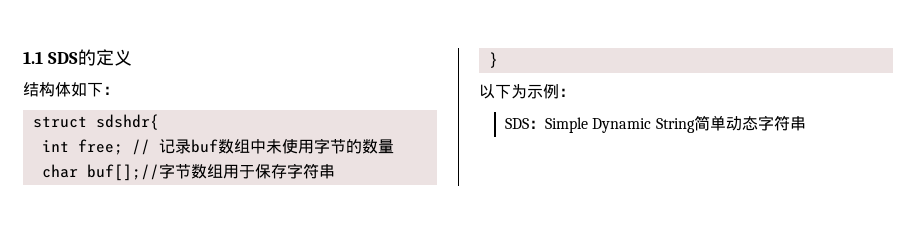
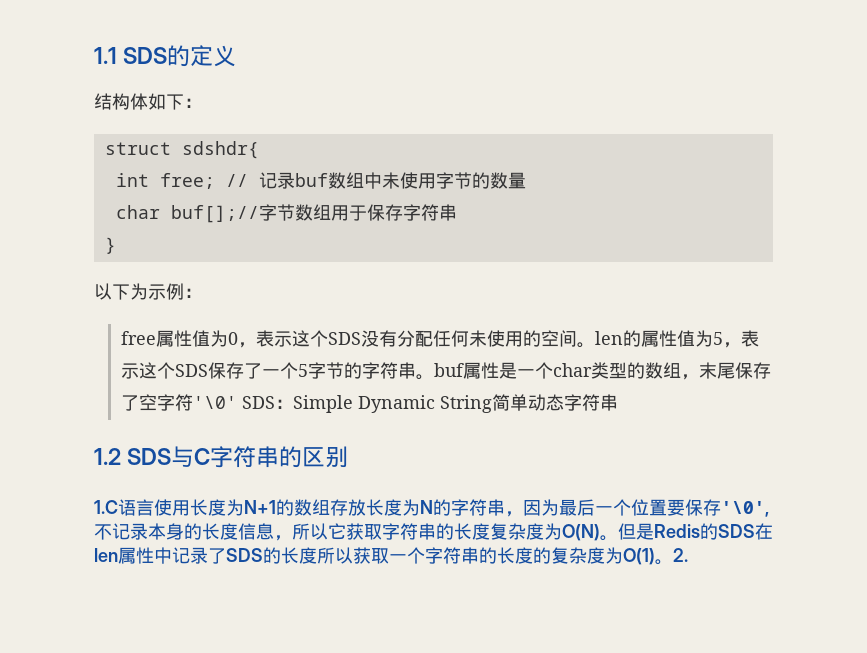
(575, 92) none -> [120,330,759,348] [120,362,771,380] [120,394,237,411] free属性值为0，表示这个SDS没有分配任何未使用的空间。len的属性值为5，表示这个SDS保存了一个5字节的字符串。buf属性是一个char类型的数组，末尾保存了空字符'\0'
(806, 123) none -> [94,446,349,468] [94,499,769,517] [94,523,773,541] [94,547,688,565] // 1.2 SDS与C字符串的区别 // 1.C语言使用长度为N+1的数组存放长度为N的字符串，因为最后一个位置要保存'\0',不记录本身的长度信息，所以它获取字符串的长度复杂度为O(N)。但是Redis的SDS在len属性中记录了SDS的长度所以获取一个字符串的长度的复杂度为O(1)。2.

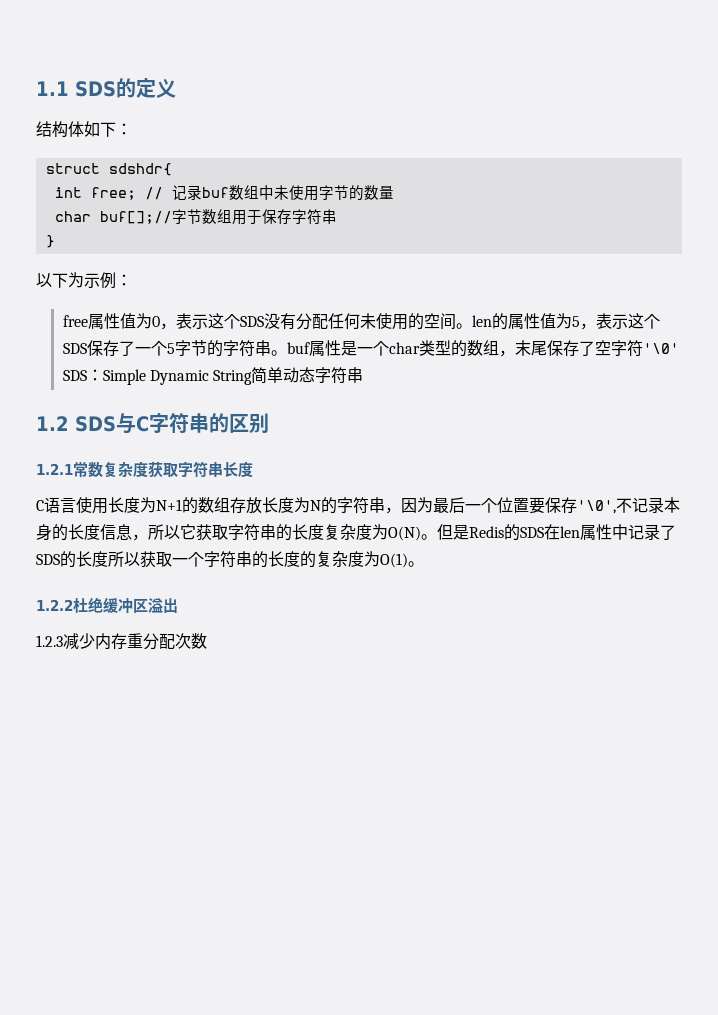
[94,500,118,514] 1.C -> [36,461,253,478] [36,500,44,511] 1.2.1常数复杂度获取字符串长度 // C
[673,548,688,562] 2. -> [36,597,178,614] [36,633,207,650] // 1.2.2杜绝缓冲区溢出 // 1.2.3减少内存重分配次数

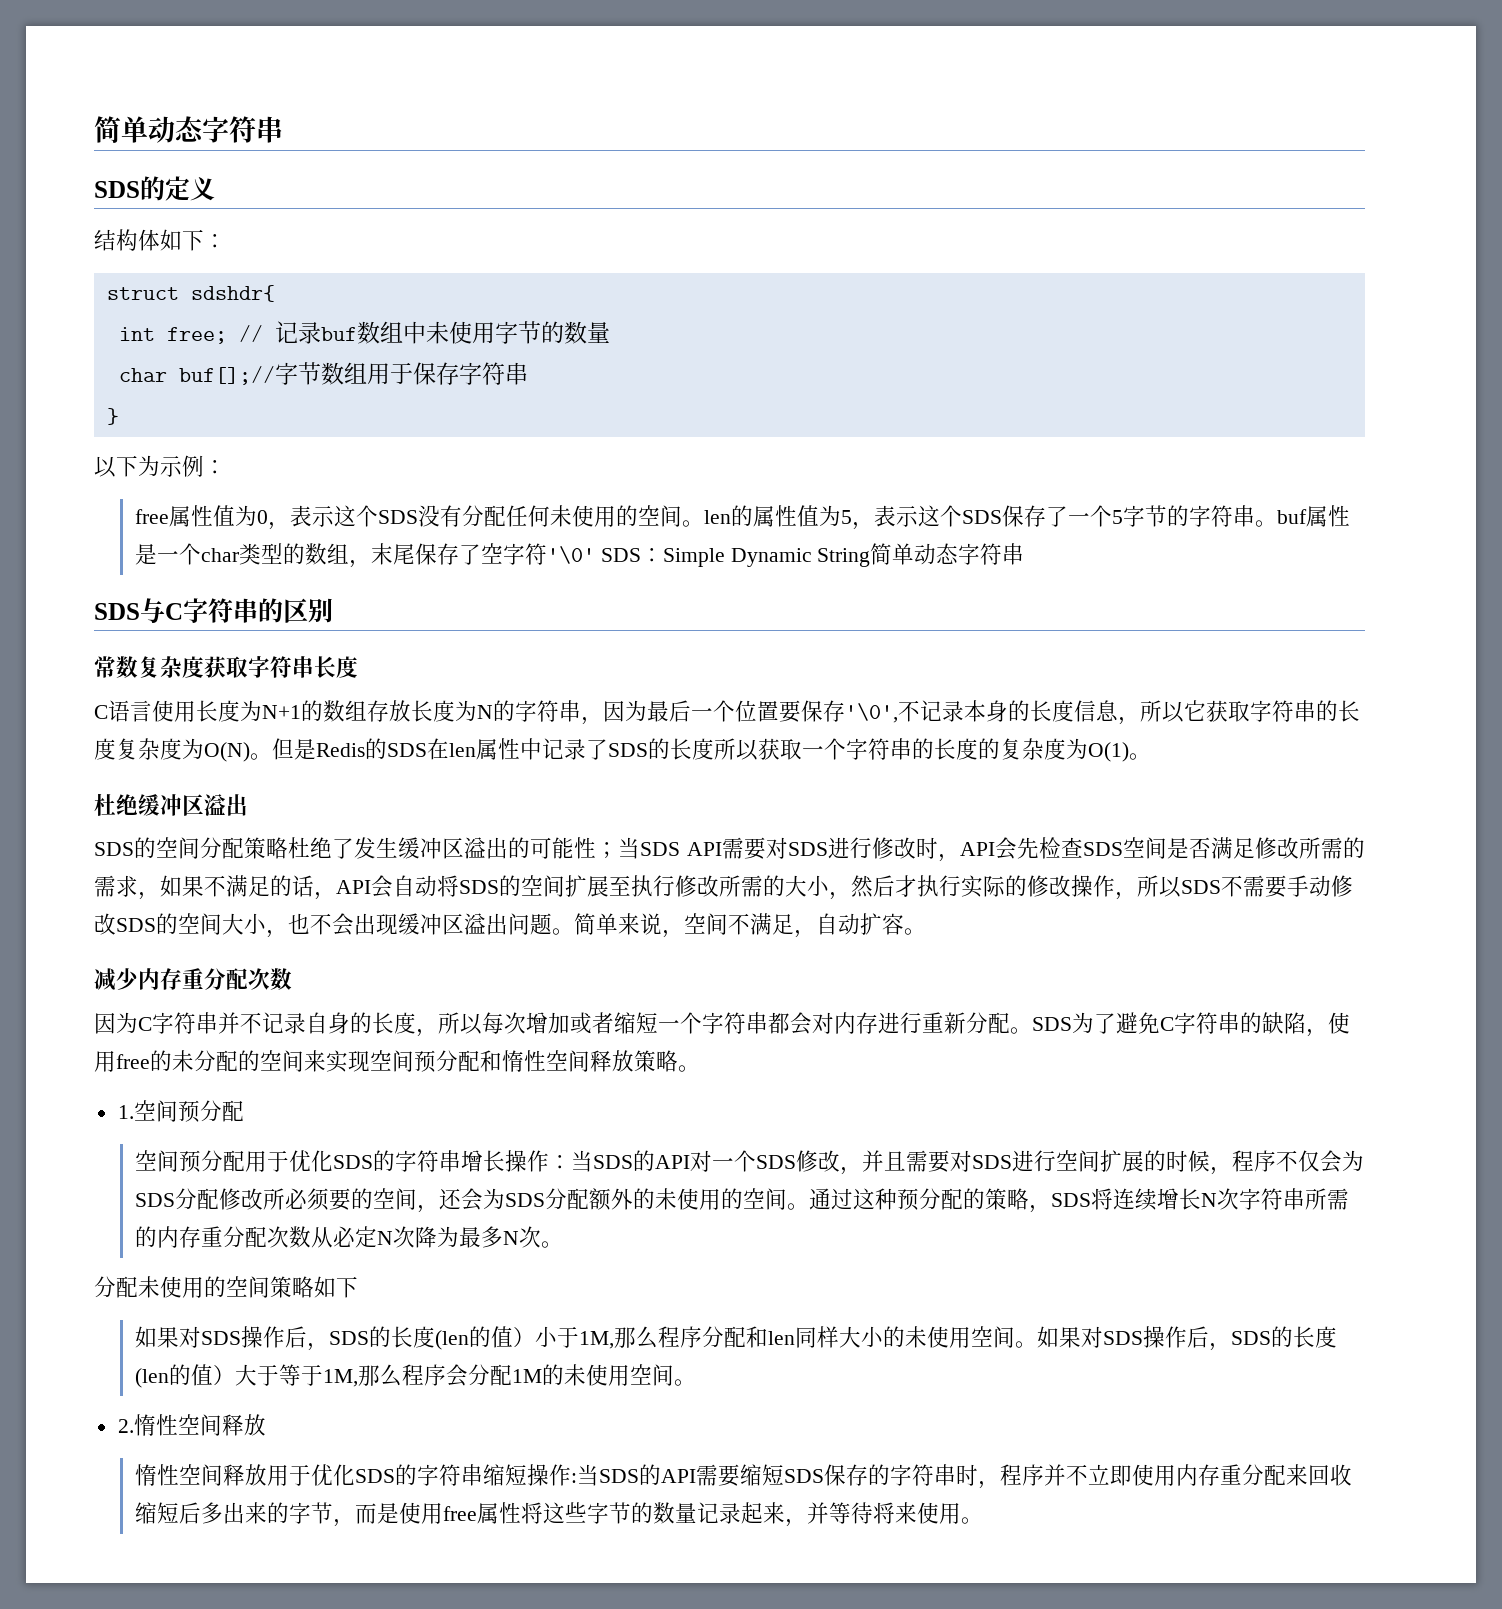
[36,81,69,96] 1.1 -> [94,116,283,143] 简单动态字符串 //
[36,416,69,431] 1.2 -> (1025, 554) none
[36,463,73,475] 1.2.1 -> (333, 610) none
[36,599,73,611] 1.2.2 -> (1151, 756) none
[36,635,63,647] 1.2.3 -> [94,837,1365,862] [94,875,1353,900] [94,913,926,938] SDS的空间分配策略杜绝了发生缓冲区溢出的可能性；当SDS API需要对SDS进行修改时，API会先检查SDS空间是否满足修改所需的需求，如果不满足的话，API会自动将SDS的空间扩展至执行修改所需的大小，然后才执行实际的修改操作，所以SDS不需要手动修改SDS的空间大小，也不会出现缓冲区溢出问题。简单来说，空间不满足，自动扩容。 //
(207, 641) none -> [94,1012,1350,1037] [94,1050,700,1073] [117,1100,244,1123] [134,1150,1364,1175] [134,1188,1349,1213] [134,1226,563,1248] [94,1276,358,1298] [134,1326,1337,1351] [134,1364,696,1388] [117,1414,266,1436] [134,1464,1352,1489] [134,1502,983,1527] // 因为C字符串并不记录自身的长度，所以每次增加或者缩短一个字符串都会对内存进行重新分配。SDS为了避免C字符串的缺陷，使用free的未分配的空间来实现空间预分配和惰性空间释放策略。 // 1.空间预分配 // 空间预分配用于优化SDS的字符串增长操作：当SDS的API对一个SDS修改，并且需要对SDS进行空间扩展的时候，程序不仅会为SDS分配修改所必须要的空间，还会为SDS分配额外的未使用的空间。通过这种预分配的策略，SDS将连续增长N次字符串所需的内存重分配次数从必定N次降为最多N次。 // 分配未使用的空间策略如下 // 如果对SDS操作后，SDS的长度(len的值）小于1M,那么程序分配和len同样大小的未使用空间。如果对SDS操作后，SDS的长度(len的值）大于等于1M,那么程序会分配1M的未使用空间。 // 2.惰性空间释放 // 惰性空间释放用于优化SDS的字符串缩短操作:当SDS的API需要缩短SDS保存的字符串时，程序并不立即使用内存重分配来回收缩短后多出来的字节，而是使用free属性将这些字节的数量记录起来，并等待将来使用。

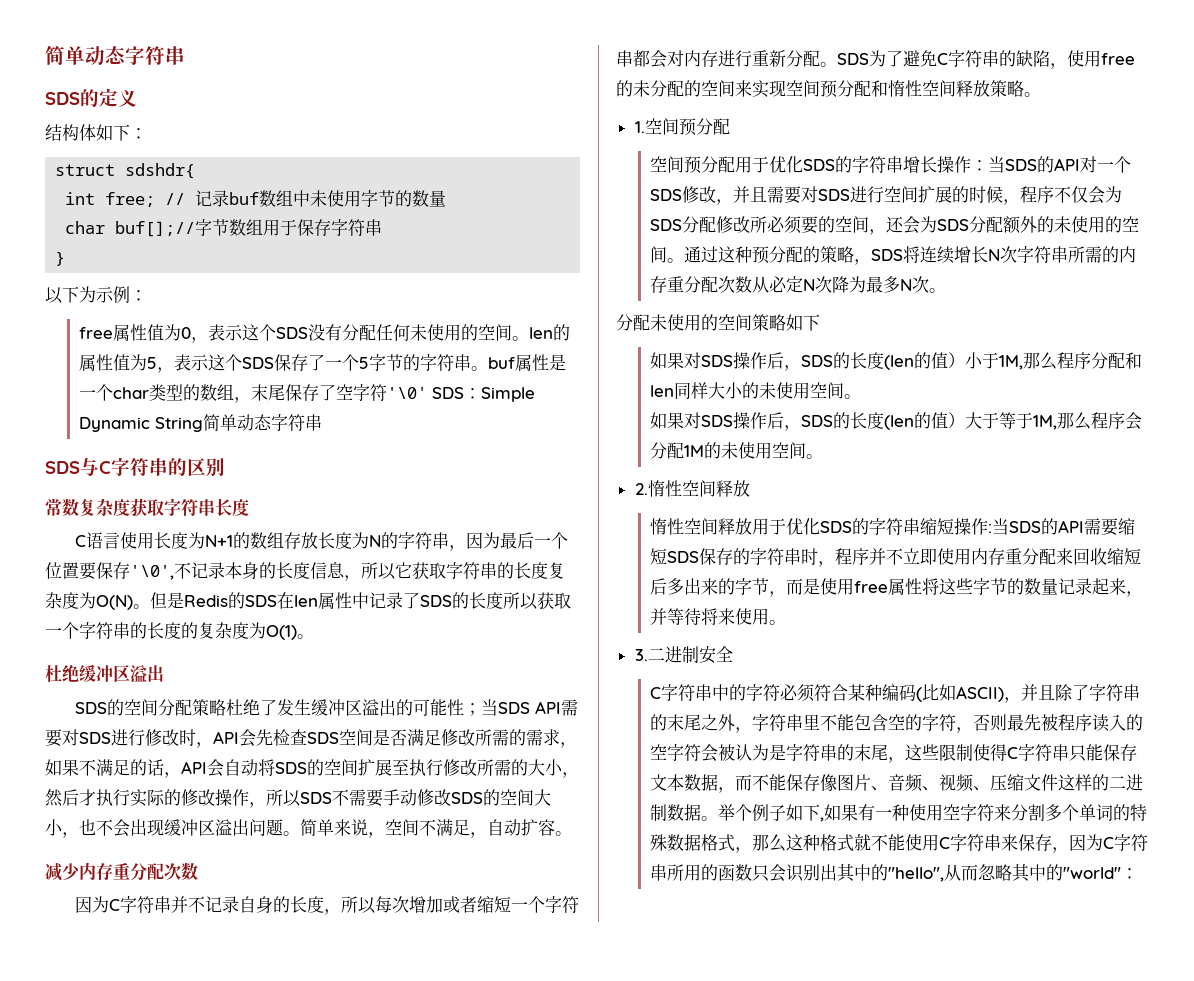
(1037, 1344) none -> (861, 396) //
(983, 1520) none -> [634,646,733,664] [649,684,1140,703] [649,714,1143,733] [649,744,1137,763] [649,774,1143,793] [649,804,1147,822] [649,833,1148,853] [649,863,1138,882] // 3.二进制安全 // C字符串中的字符必须符合某种编码(比如ASCII)，并且除了字符串的末尾之外，字符串里不能包含空的字符，否则最先被程序读入的空字符会被认为是字符串的末尾，这些限制使得C字符串只能保存文本数据，而不能保存像图片、音频、视频、压缩文件这样的二进制数据。举个例子如下,如果有一种使用空字符来分割多个单词的特殊数据格式，那么这种格式就不能使用C字符串来保存，因为C字符串所用的函数只会识别出其中的"hello",从而忽略其中的"world"：

